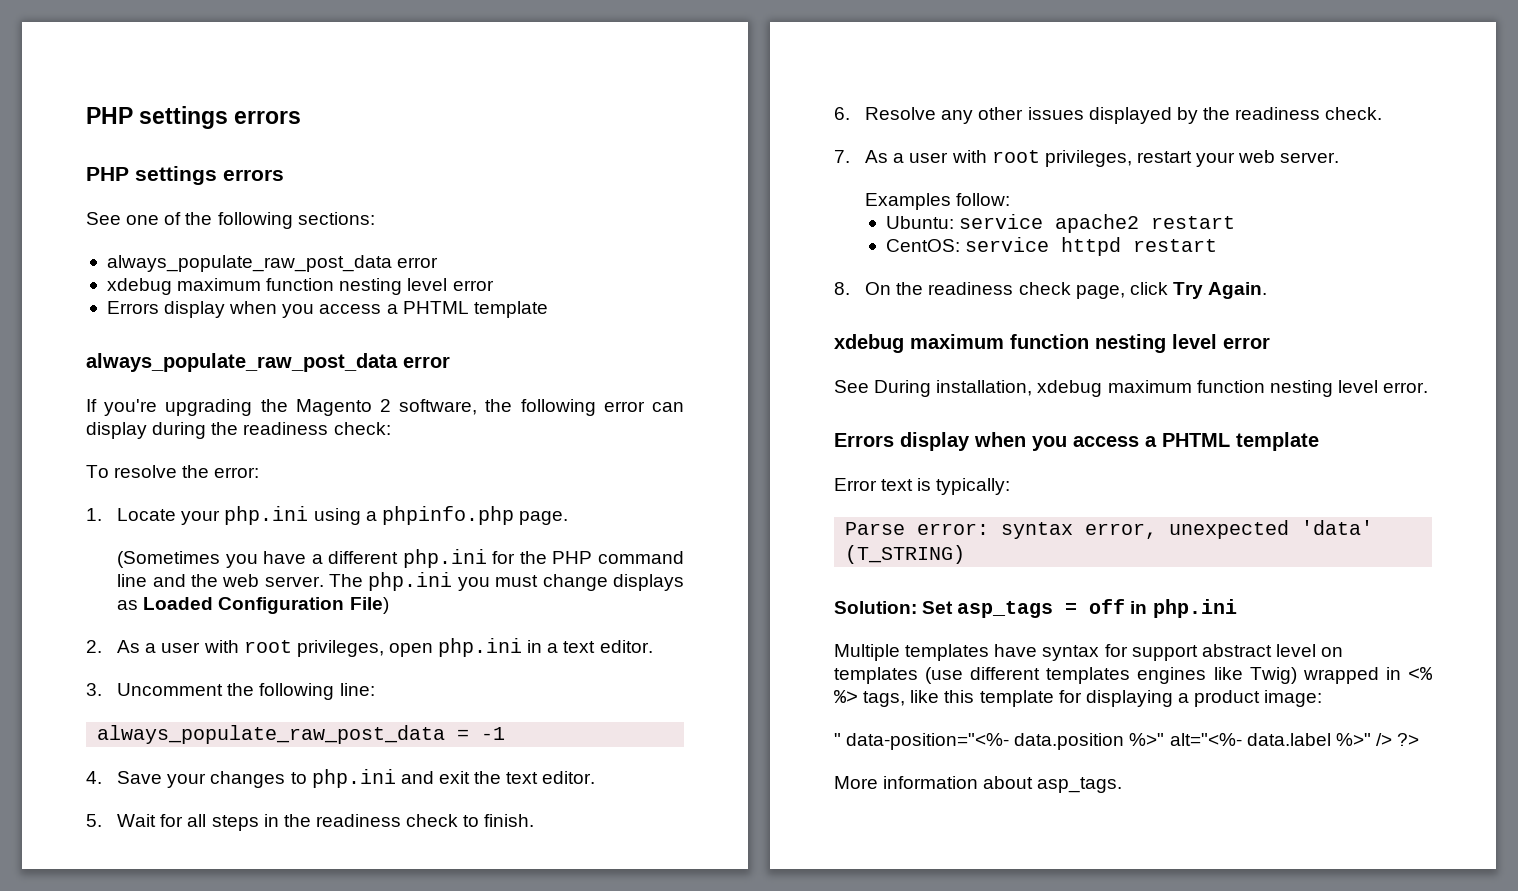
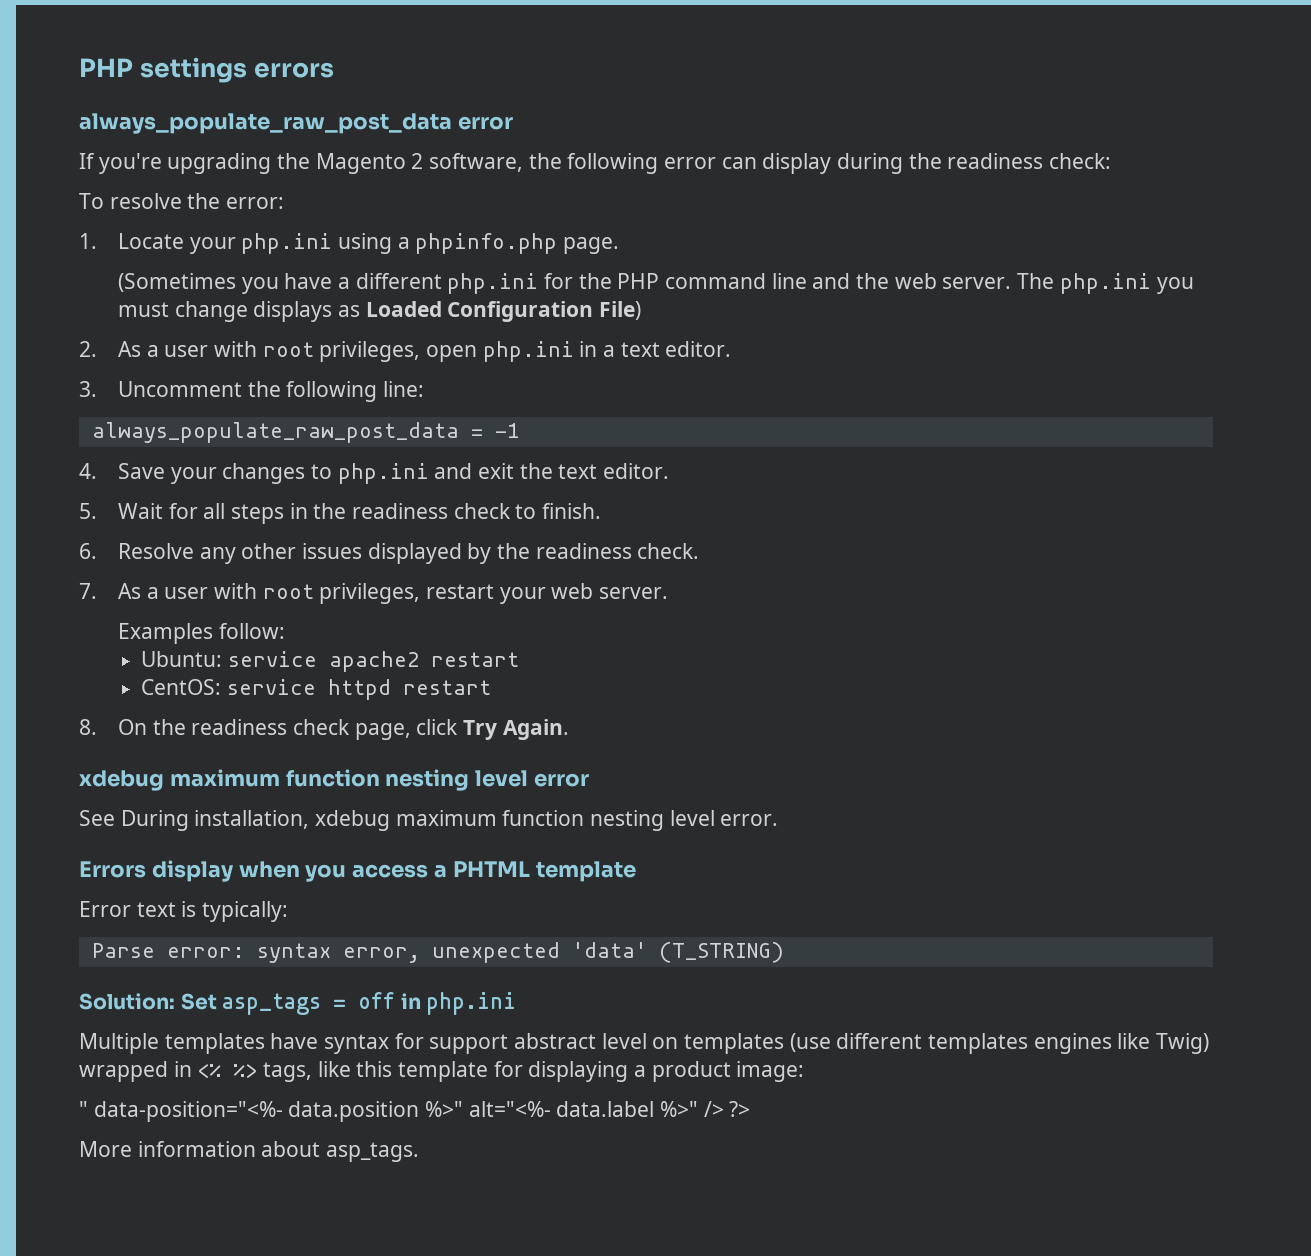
[86,106,302,129] [86,166,284,185] [86,212,375,229] [106,255,439,272] [106,278,494,295] [106,301,548,318] PHP settings errors // PHP settings errors // See one of the following sections: // always_populate_raw_post_data error // xdebug maximum function nesting level error // Errors display when you access a PHTML template -> [79,57,334,83] PHP settings errors

